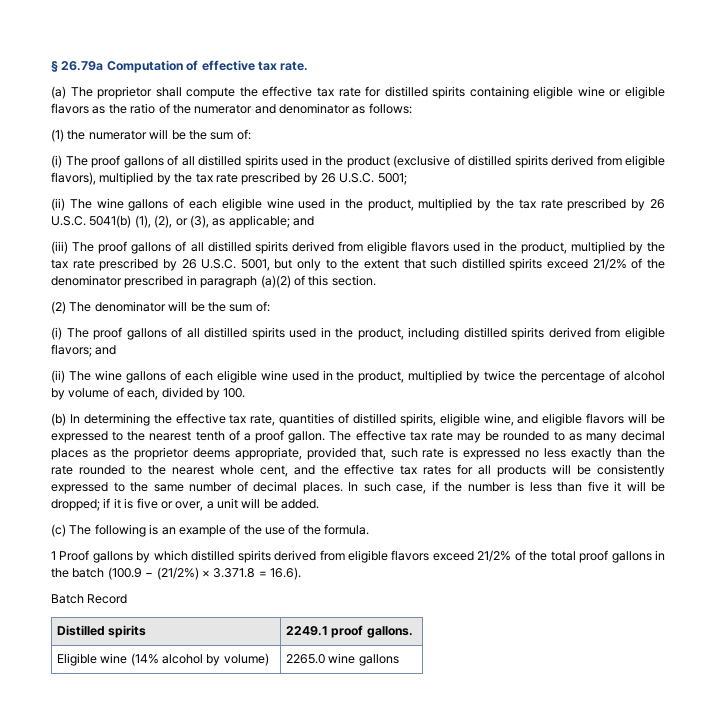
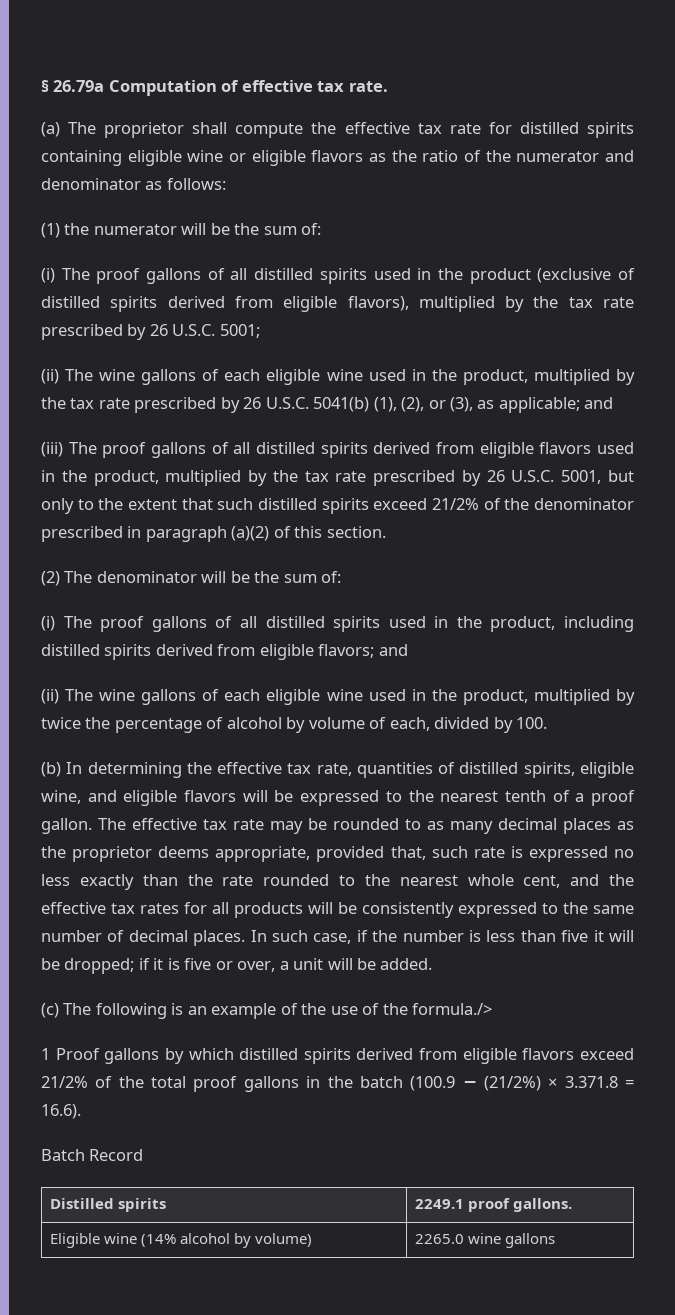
[324,524,370,535] formula. -> [412,1003,493,1015] formula./>

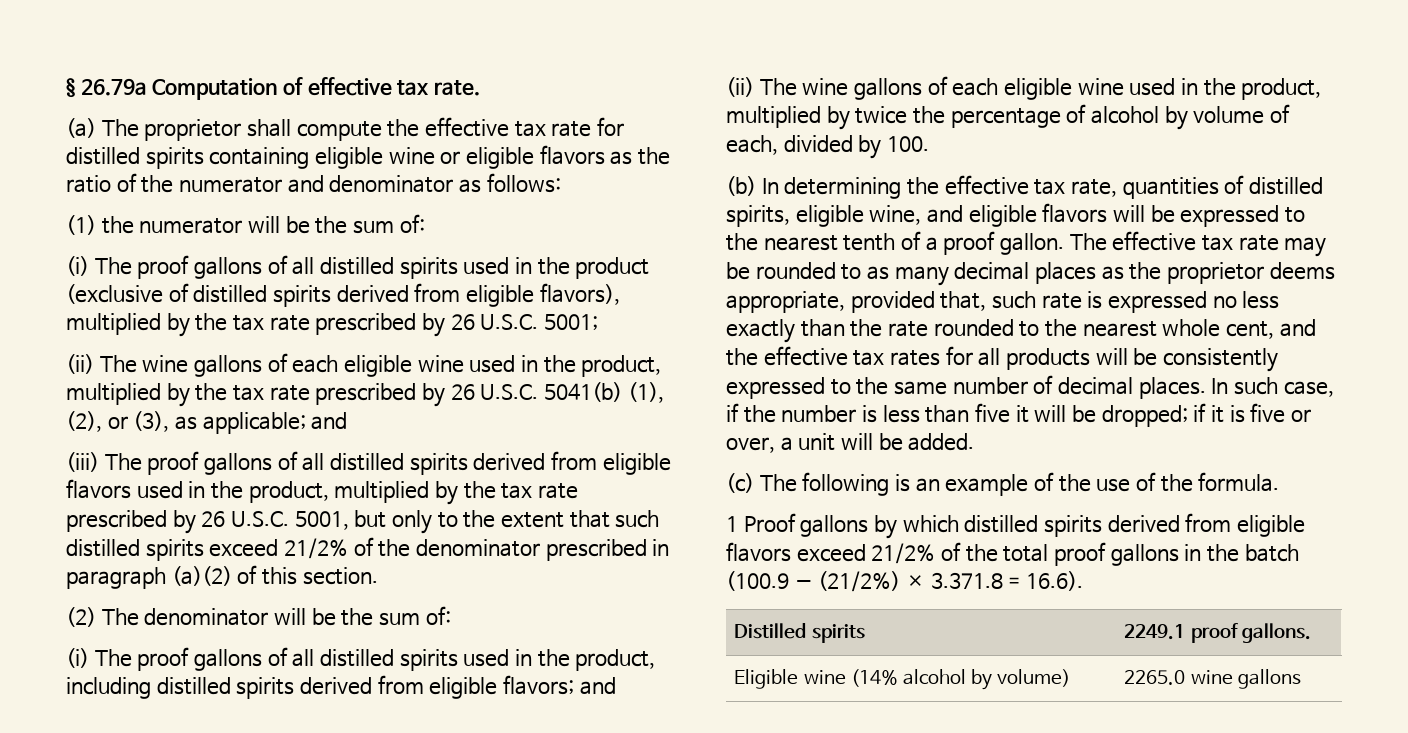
[412,1003,493,1015] formula./> -> [1198,472,1280,492] formula.
[41,1149,144,1161] // Batch Record -> (1084, 581) none

